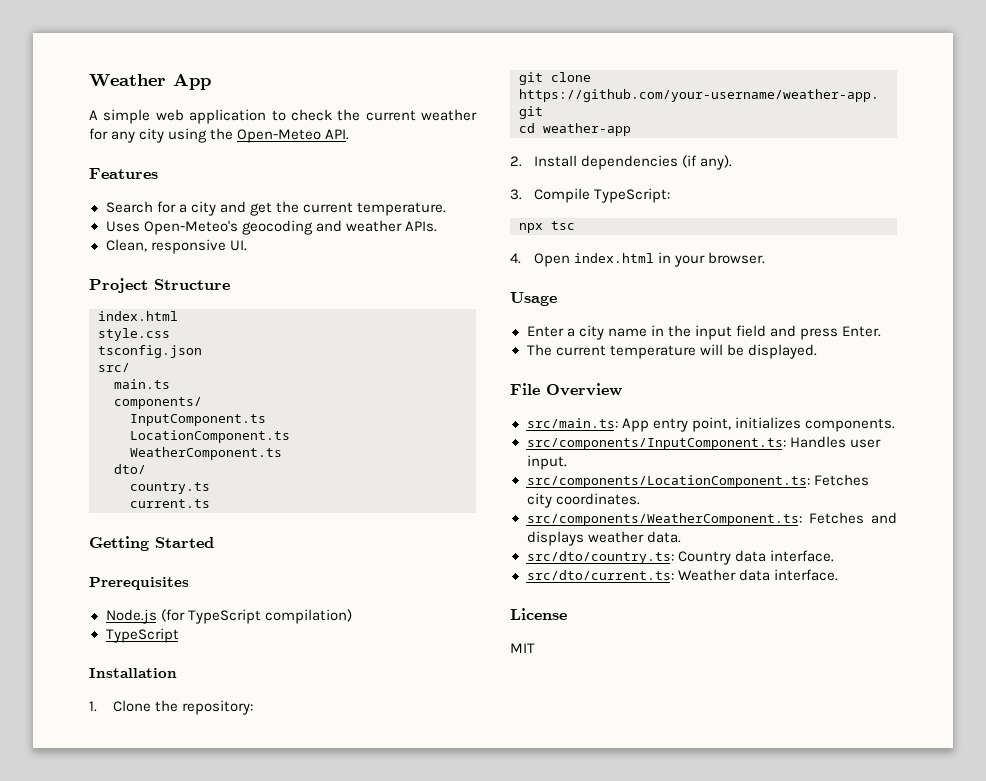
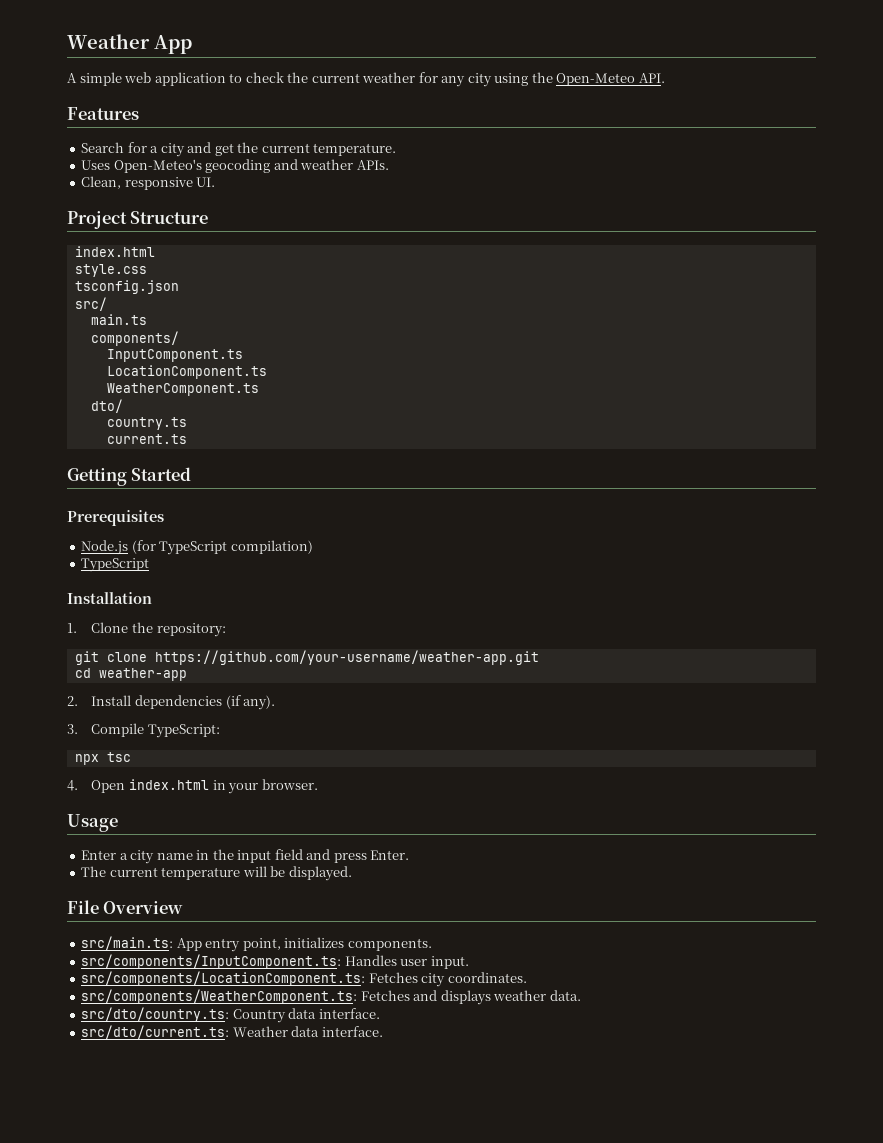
[510,608,567,620] [510,643,535,653] // License // MIT -> (383, 1031) none

